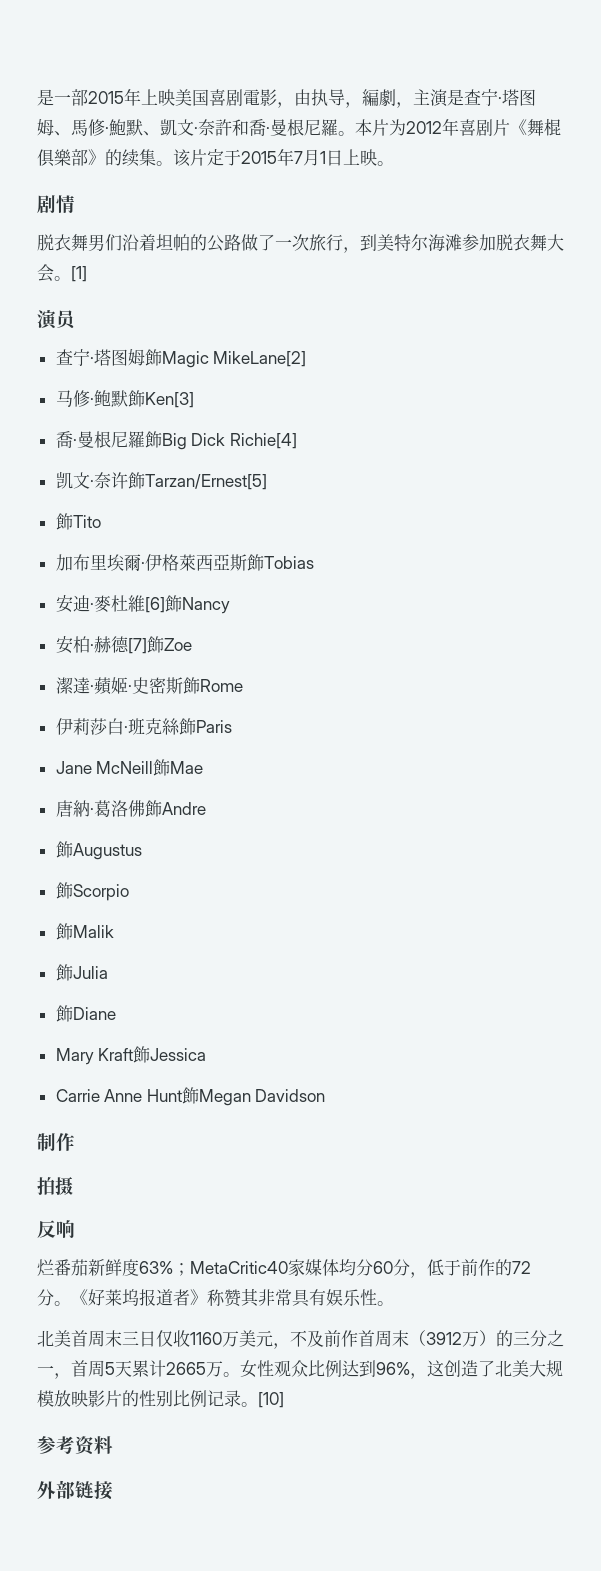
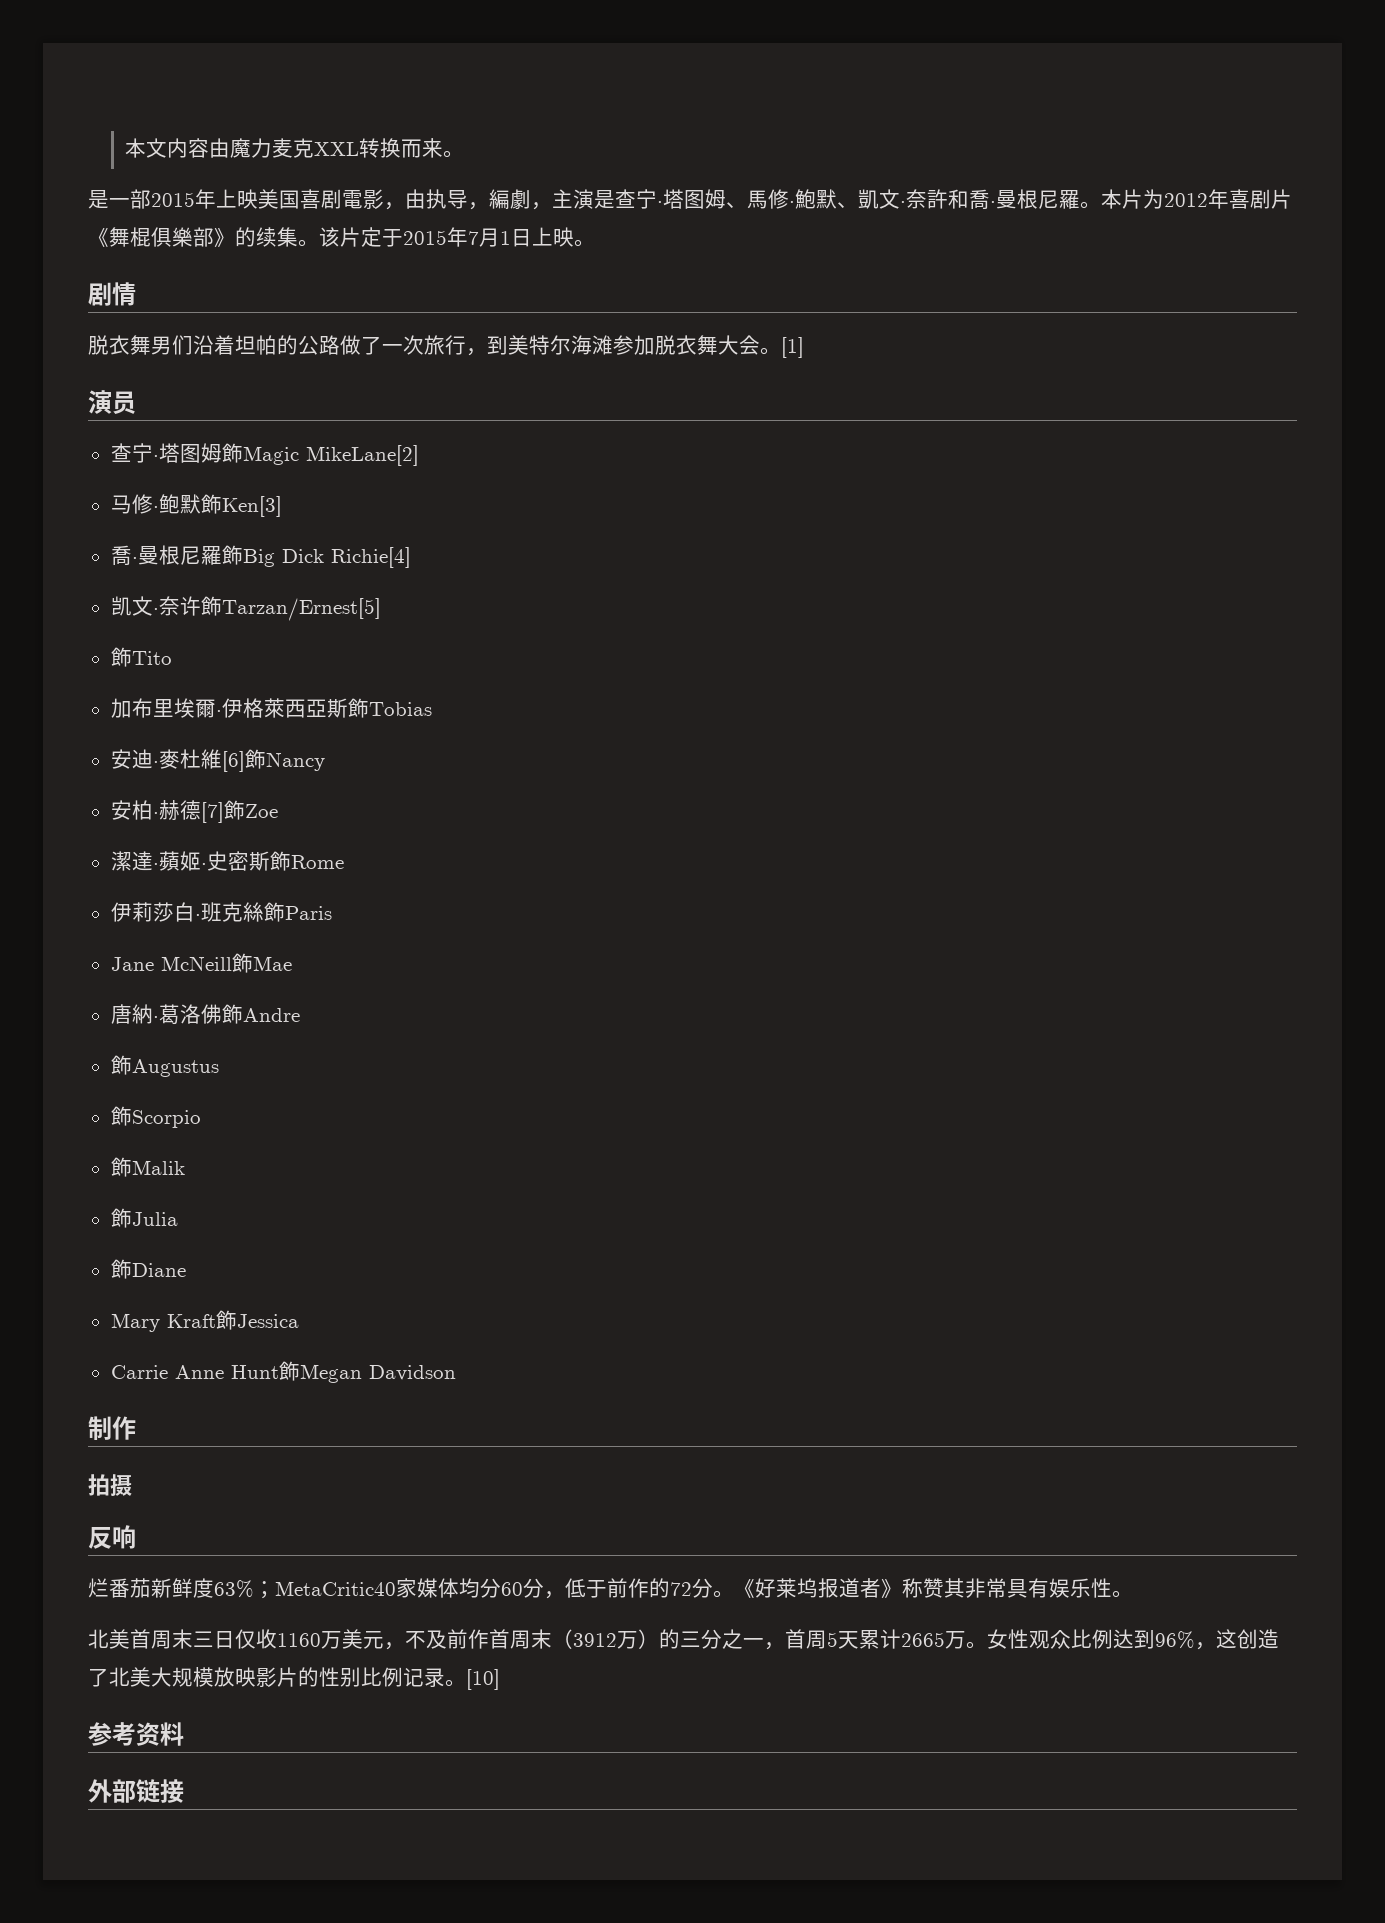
(37, 97) none -> [125,138,465,158] 本文内容由魔力麦克XXL转换而来。 //

